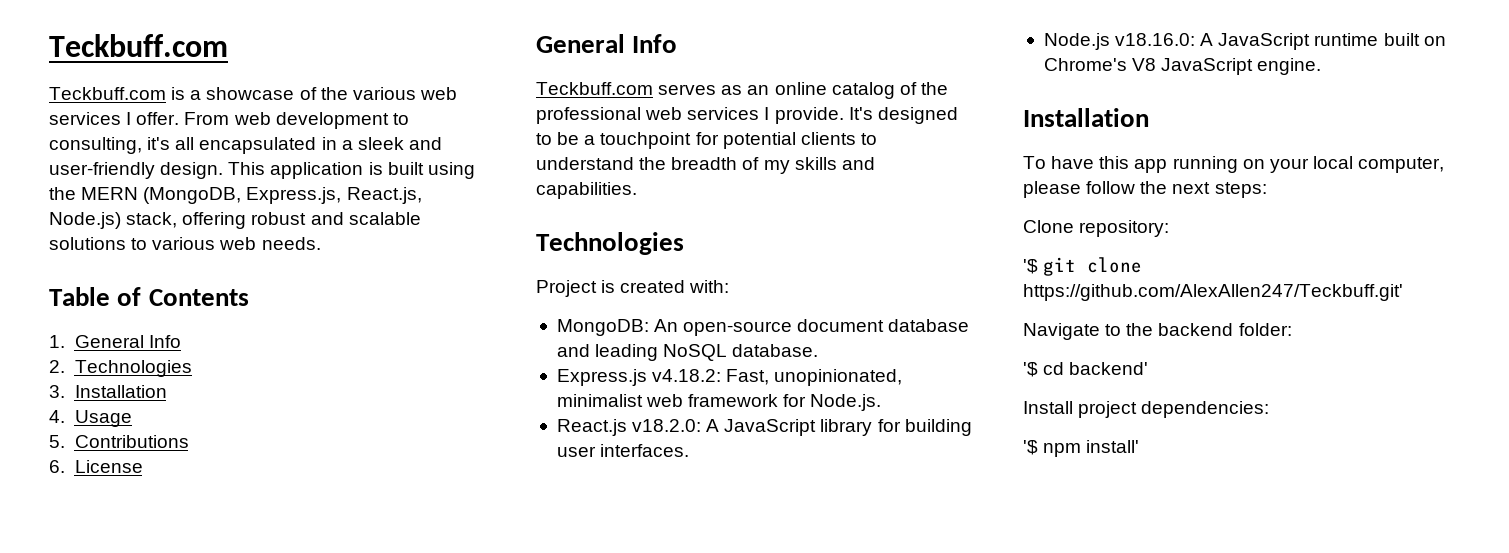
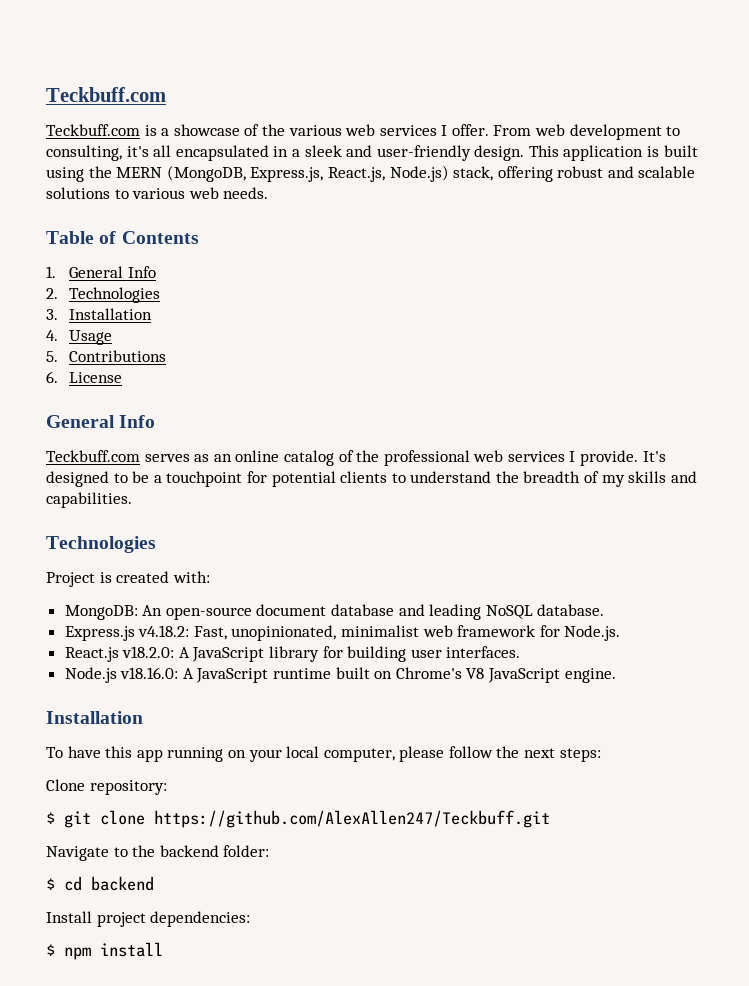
[1023,259,1038,274] '$ -> [46,812,55,824] $
[1023,284,1403,301] https://github.com/AlexAllen247/Teckbuff.git' -> [154,810,550,828] https://github.com/AlexAllen247/Teckbuff.git
[1023,362,1149,377] '$ cd backend' -> [46,876,154,891] $ cd backend
[1023,440,1140,457] '$ npm install' -> [46,942,163,960] $ npm install

